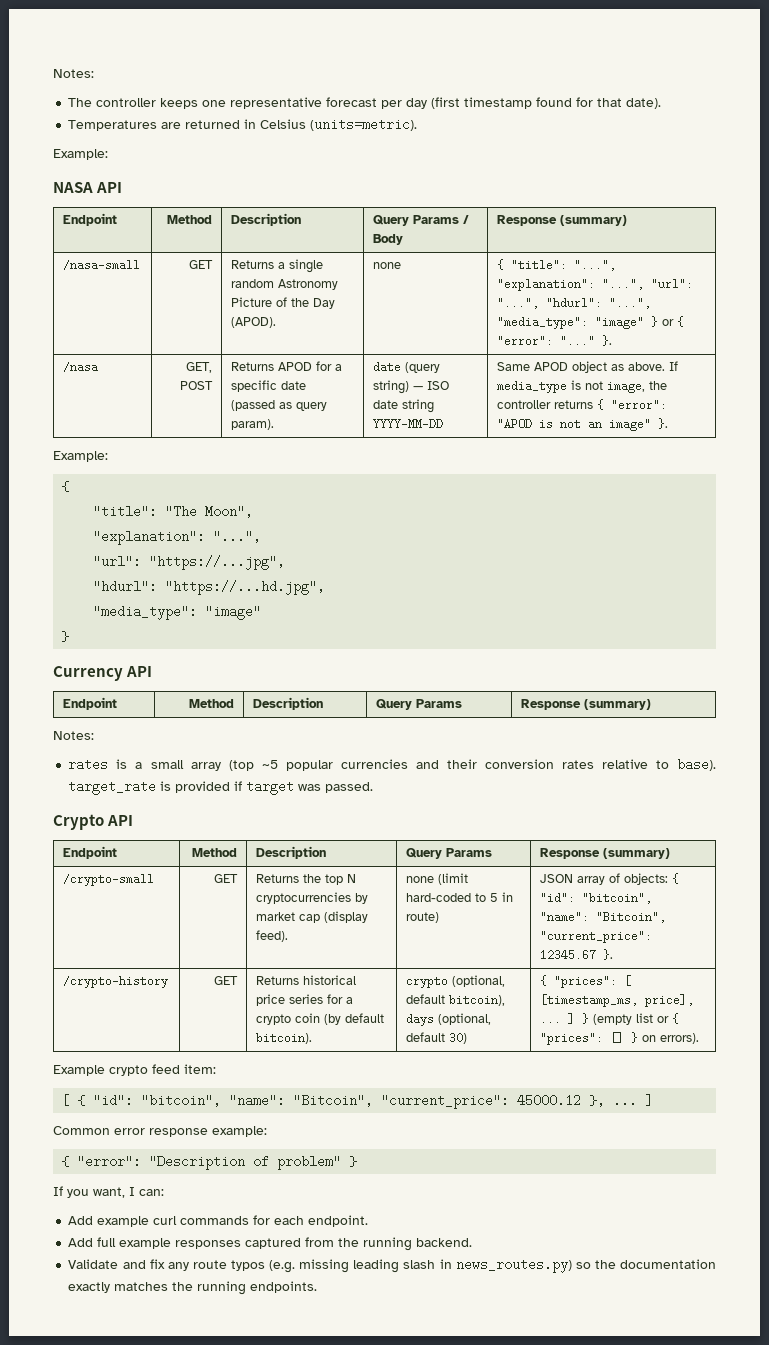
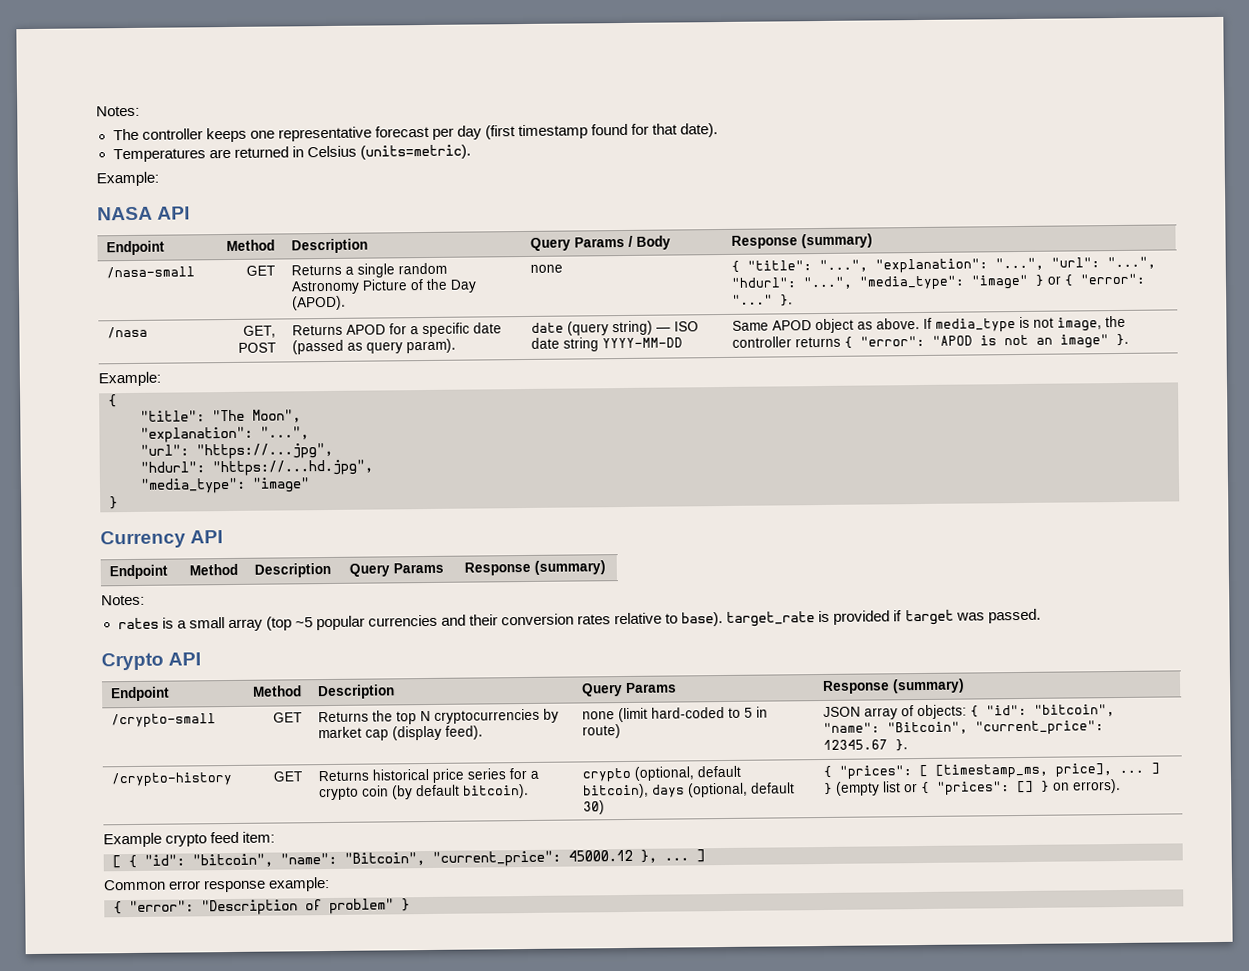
[53,1186,164,1198] [68,1215,369,1227] [68,1237,473,1251] [68,1258,717,1273] [68,1281,318,1295] // If you want, I can: // Add example curl commands for each endpoint. // Add full example responses captured from the running backend. // Validate and fix any route typos (e.g. missing leading slash in news_routes.py) so the documentation exactly matches the running endpoints. -> (410, 905) none

